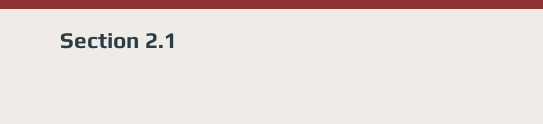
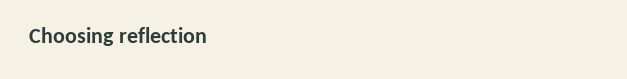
[60,33,178,49] Section 2.1 -> [29,27,207,46] Choosing reflection

